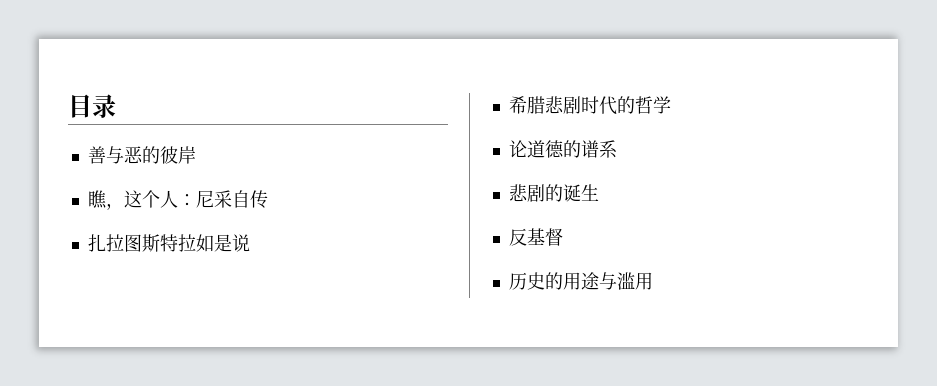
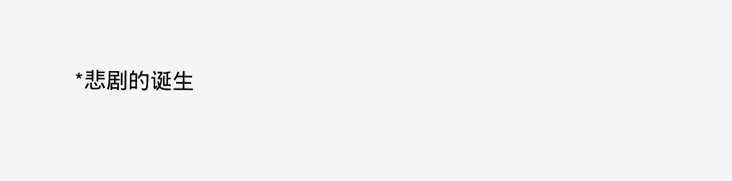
[68,94,116,118] [87,146,196,164] [87,190,268,210] [87,234,250,252] [508,96,671,115] [508,140,617,158] [508,184,599,202] [508,228,563,246] [508,272,653,290] 目录 // 善与恶的彼岸 // 瞧，这个人：尼采自传 // 扎拉图斯特拉如是说 // 希腊悲剧时代的哲学 // 论道德的谱系 // 悲剧的诞生 // 反基督 // 历史的用途与滥用 -> [74,69,195,91] *悲剧的诞生

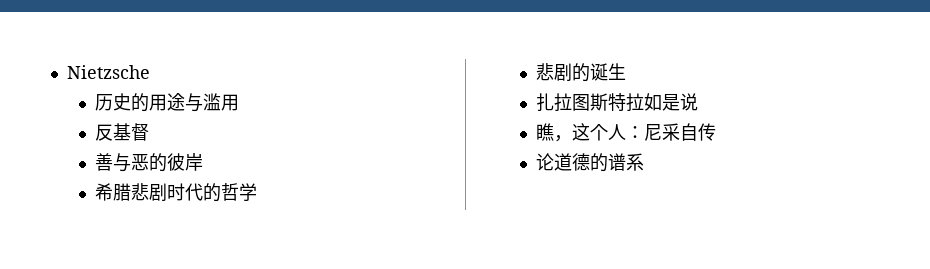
[74,69,195,91] *悲剧的诞生 -> [66,65,150,79] [95,93,240,112] [95,123,150,141] [95,153,204,172] [95,183,258,202] [536,63,627,82] [536,93,699,112] [536,123,717,142] [536,153,645,172] Nietzsche // 历史的用途与滥用 // 反基督 // 善与恶的彼岸 // 希腊悲剧时代的哲学 // 悲剧的诞生 // 扎拉图斯特拉如是说 // 瞧，这个人：尼采自传 // 论道德的谱系

